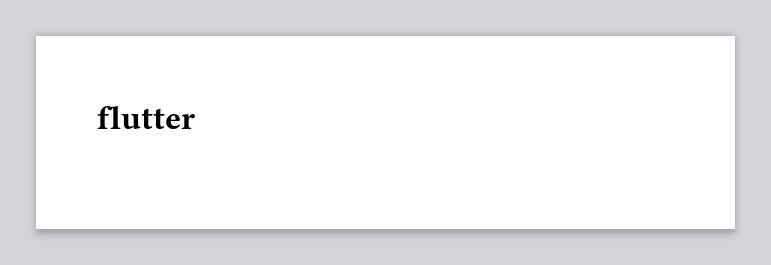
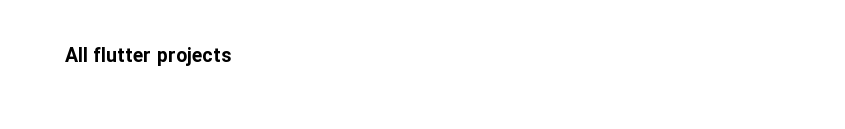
[97,106,195,129] flutter -> [65,47,232,66] All flutter projects

